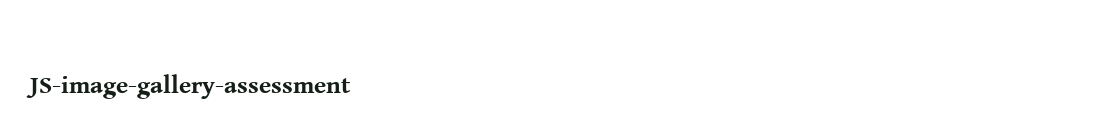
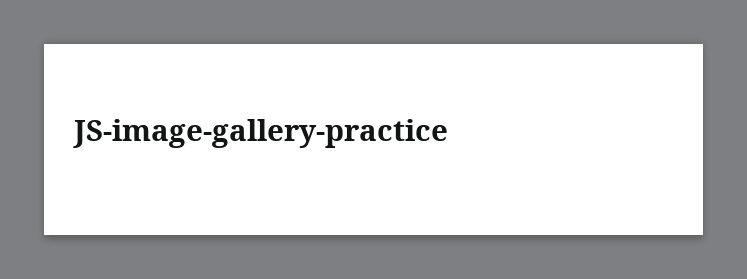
[26,74,351,99] JS-image-gallery-assessment -> [73,119,448,148] JS-image-gallery-practice

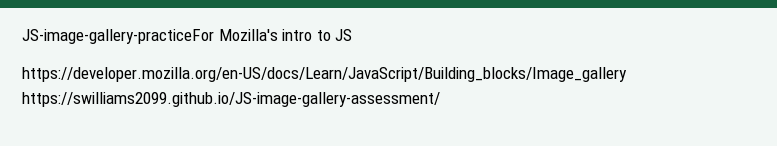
[73,119,448,148] JS-image-gallery-practice -> [22,29,353,44] [22,67,627,82] [22,92,440,107] JS-image-gallery-practiceFor Mozilla's intro to JS // https://developer.mozilla.org/en-US/docs/Learn/JavaScript/Building_blocks/Image_gallery https://swilliams2099.github.io/JS-image-gallery-assessment/

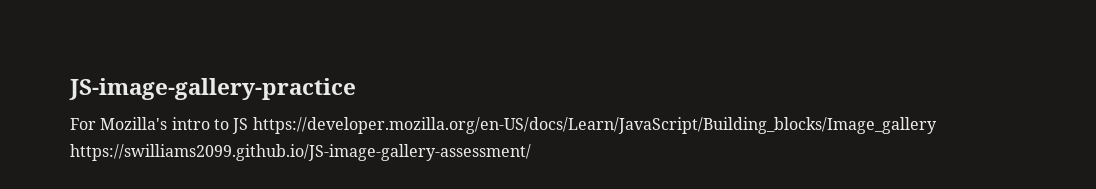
[22,29,214,44] JS-image-gallery-practiceFor -> [69,78,356,100] [70,118,96,130] JS-image-gallery-practice // For
(353, 35) // -> (249, 126) none

